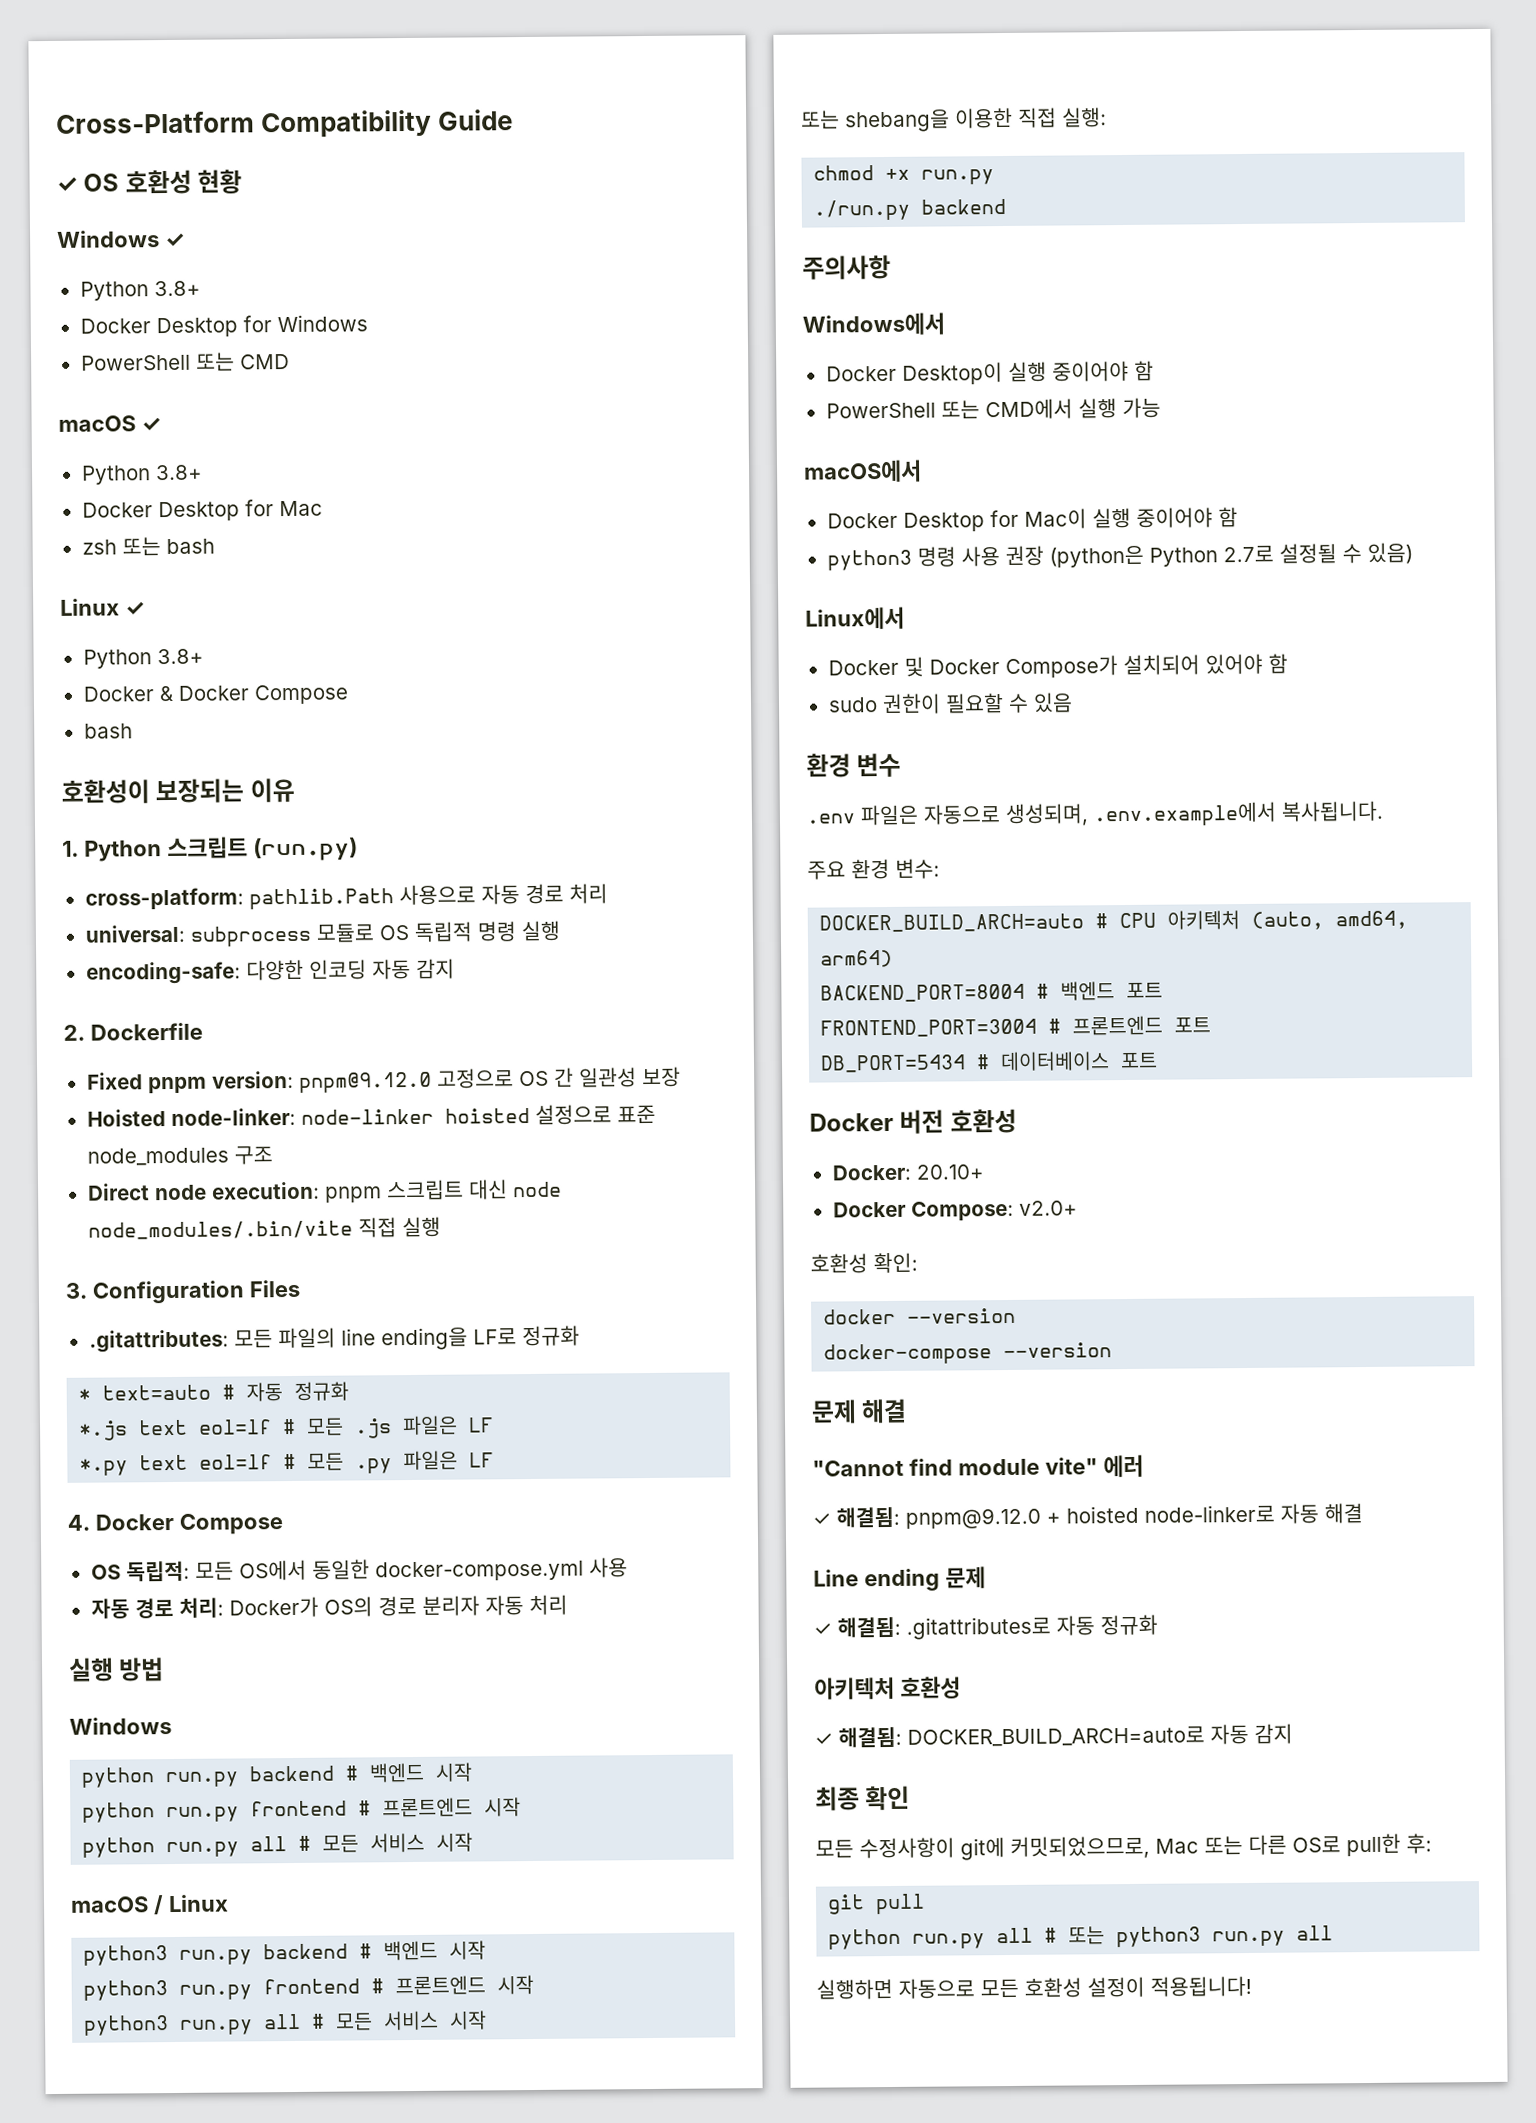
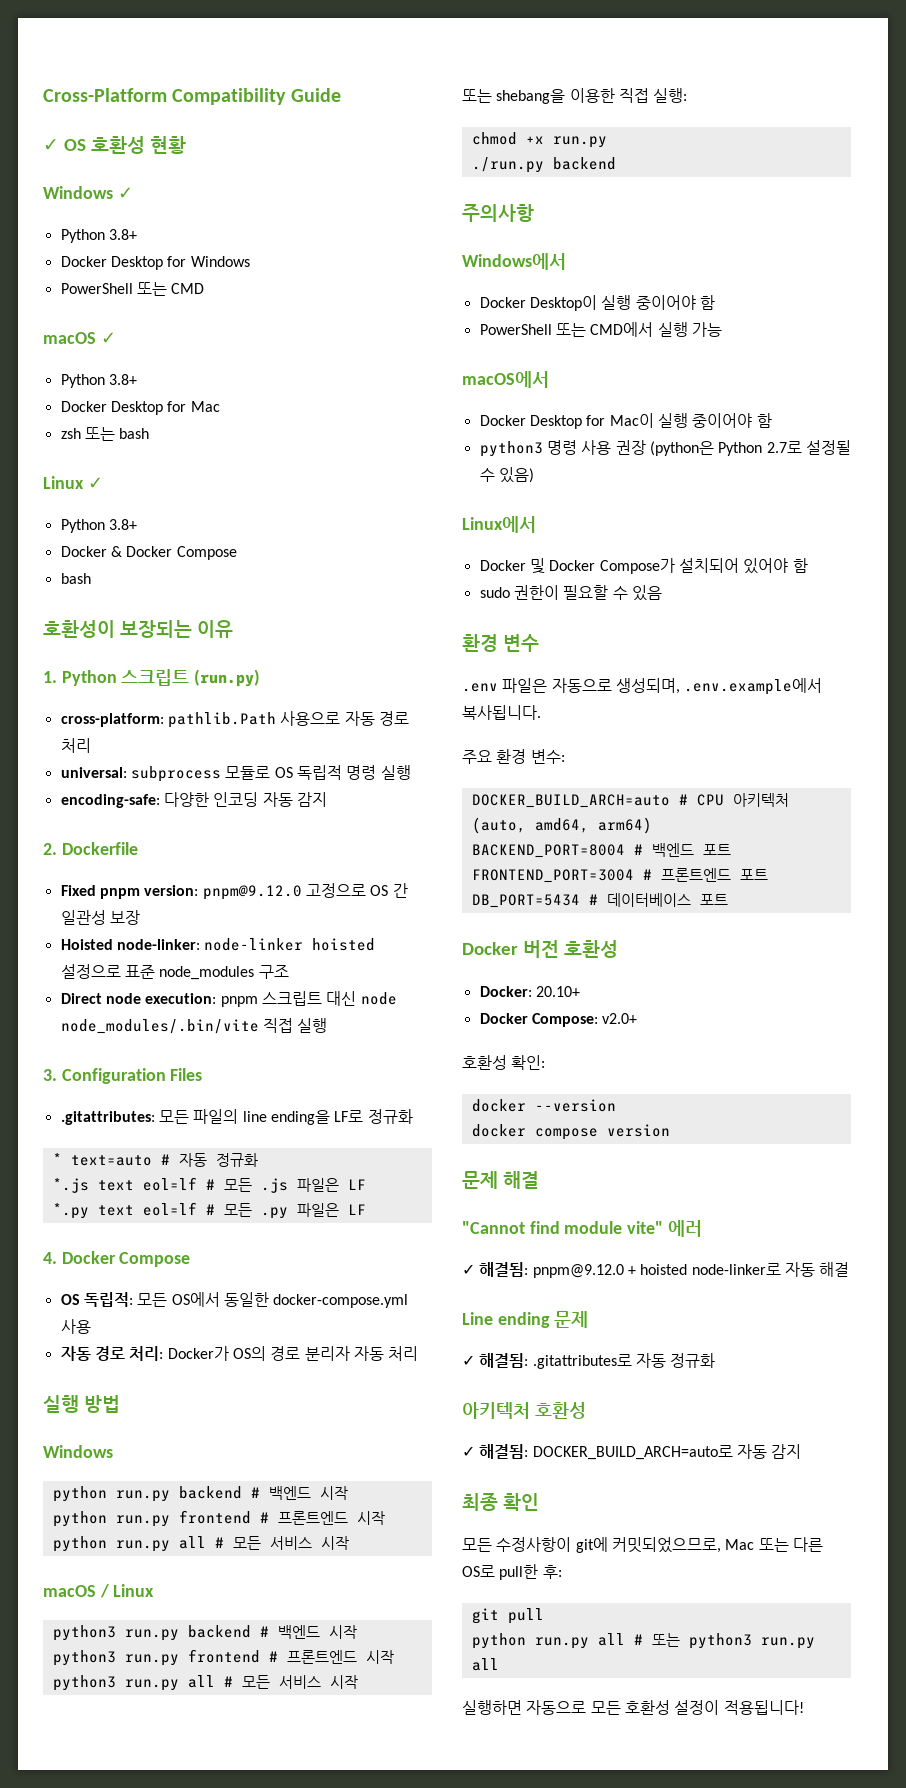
[823,1342,1113,1365] docker-compose --version -> [471,1124,670,1140] docker compose version

